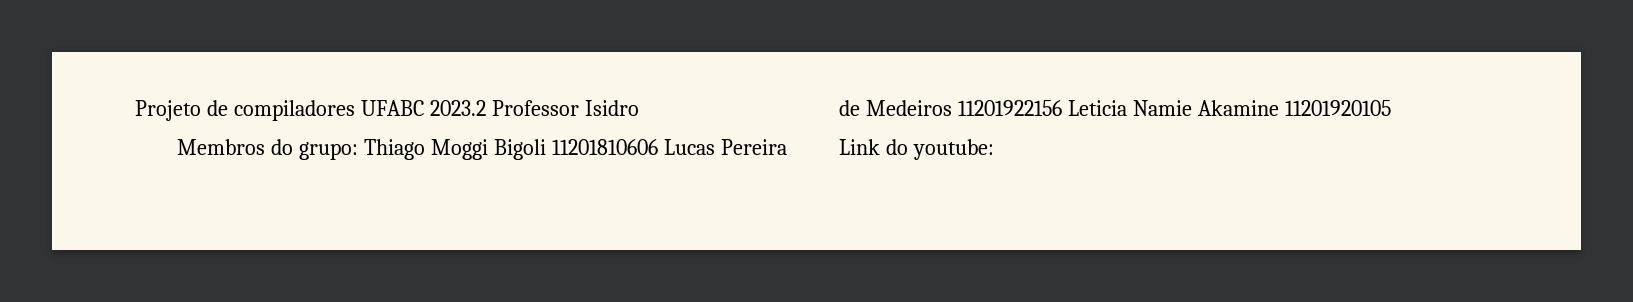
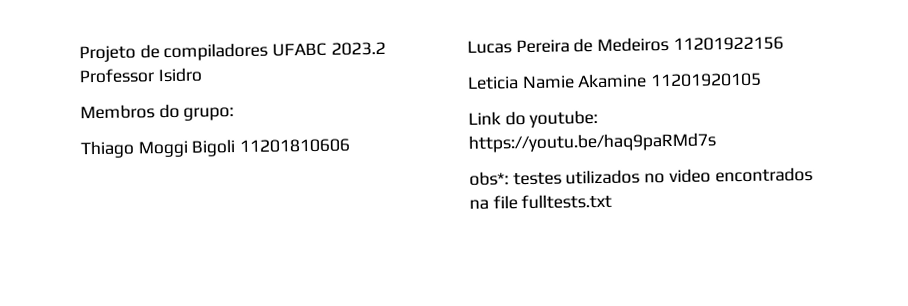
(359, 151) none -> (235, 114) //
(658, 147) none -> (351, 145) //
(1062, 108) none -> (784, 43) //
(994, 149) none -> [468,132,716,153] [469,166,813,186] [469,193,613,210] https://youtu.be/haq9paRMd7s // obs*: testes utilizados no video encontrados na file fulltests.txt

